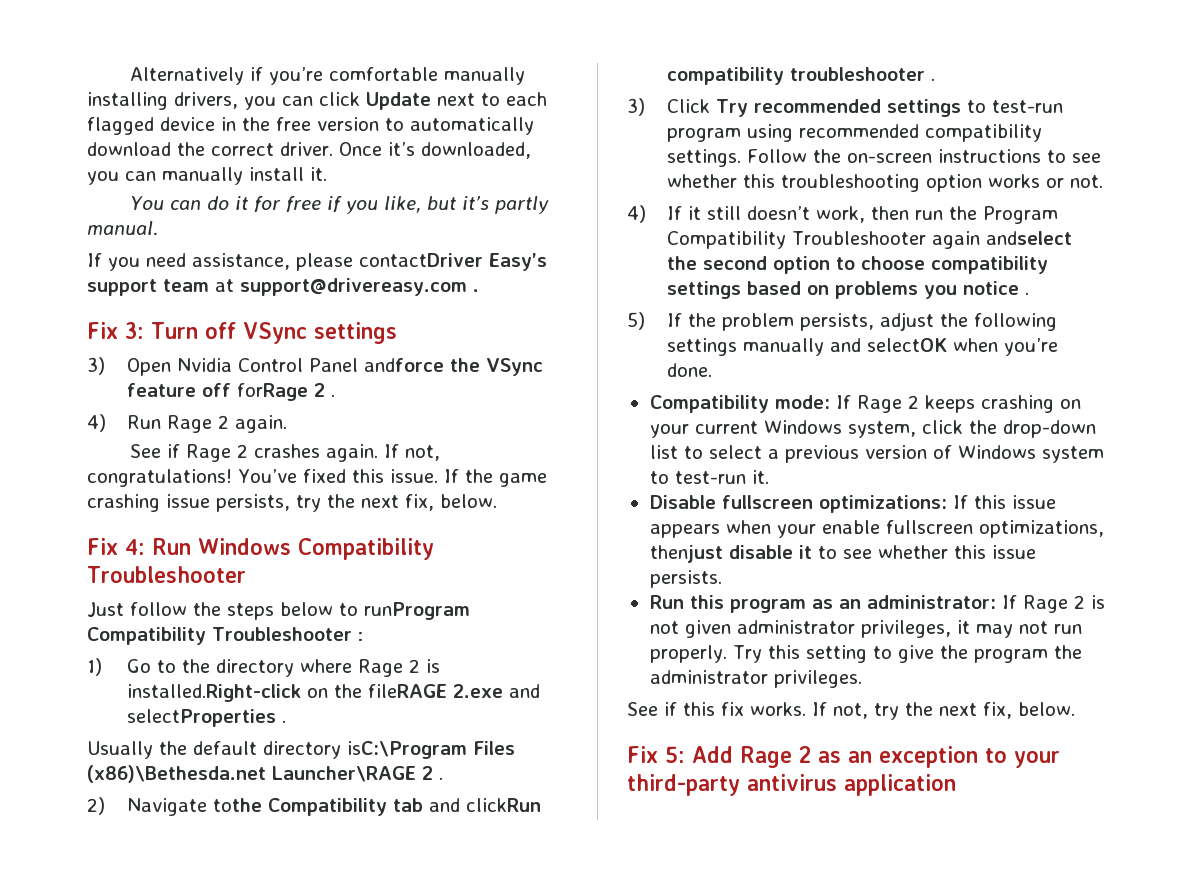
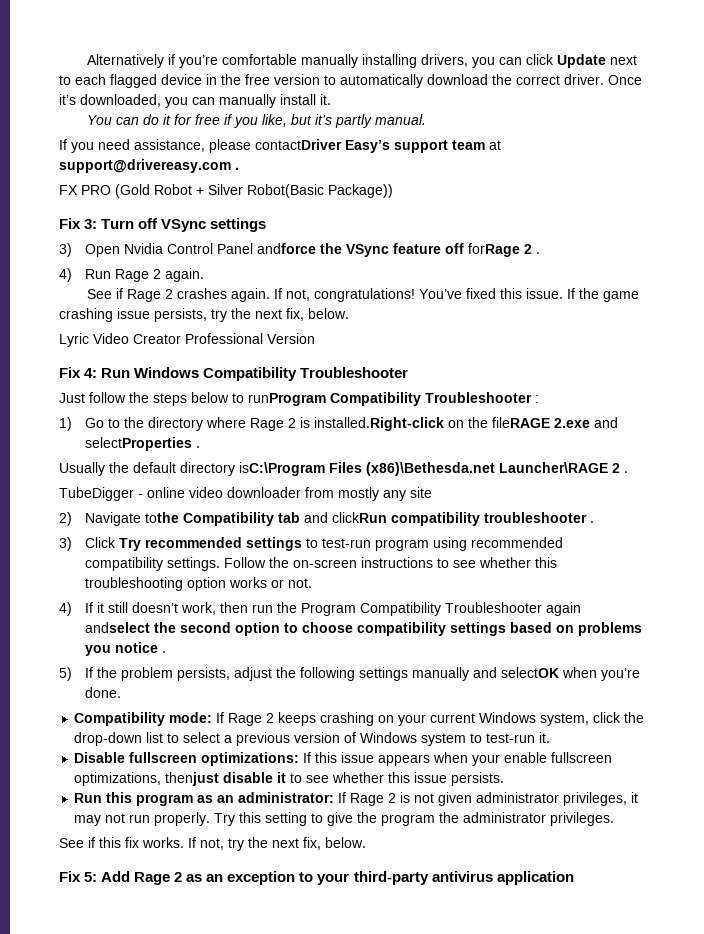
(479, 290) none -> [59,184,393,198] // FX PRO (Gold Robot + Silver Robot(Basic Package))
(497, 501) none -> [59,333,315,347] // Lyric Video Creator Professional Version
(443, 778) none -> [59,487,432,501] // TubeDigger - online video downloader from mostly any site

